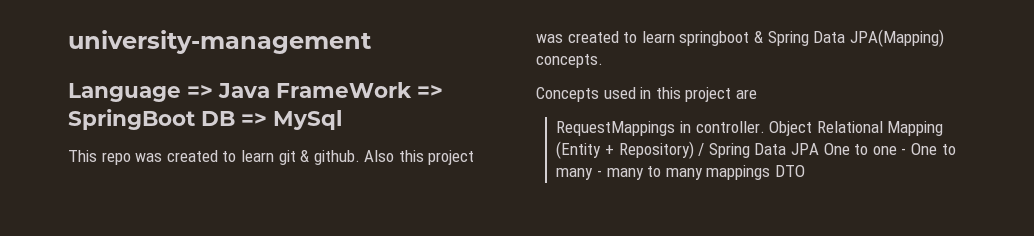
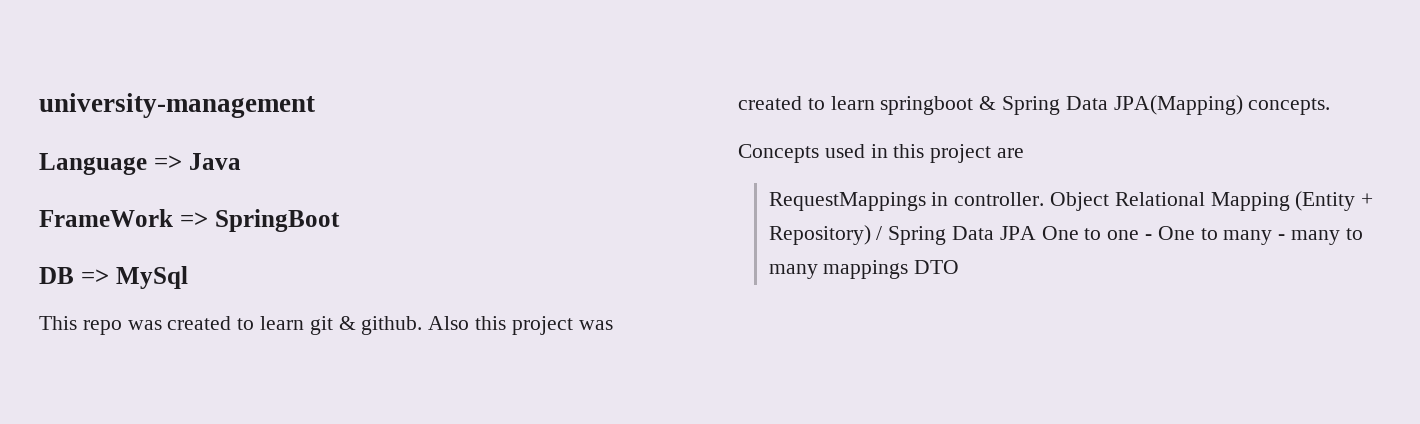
(270, 90) none -> (241, 161) //
(195, 119) none -> (340, 220) //

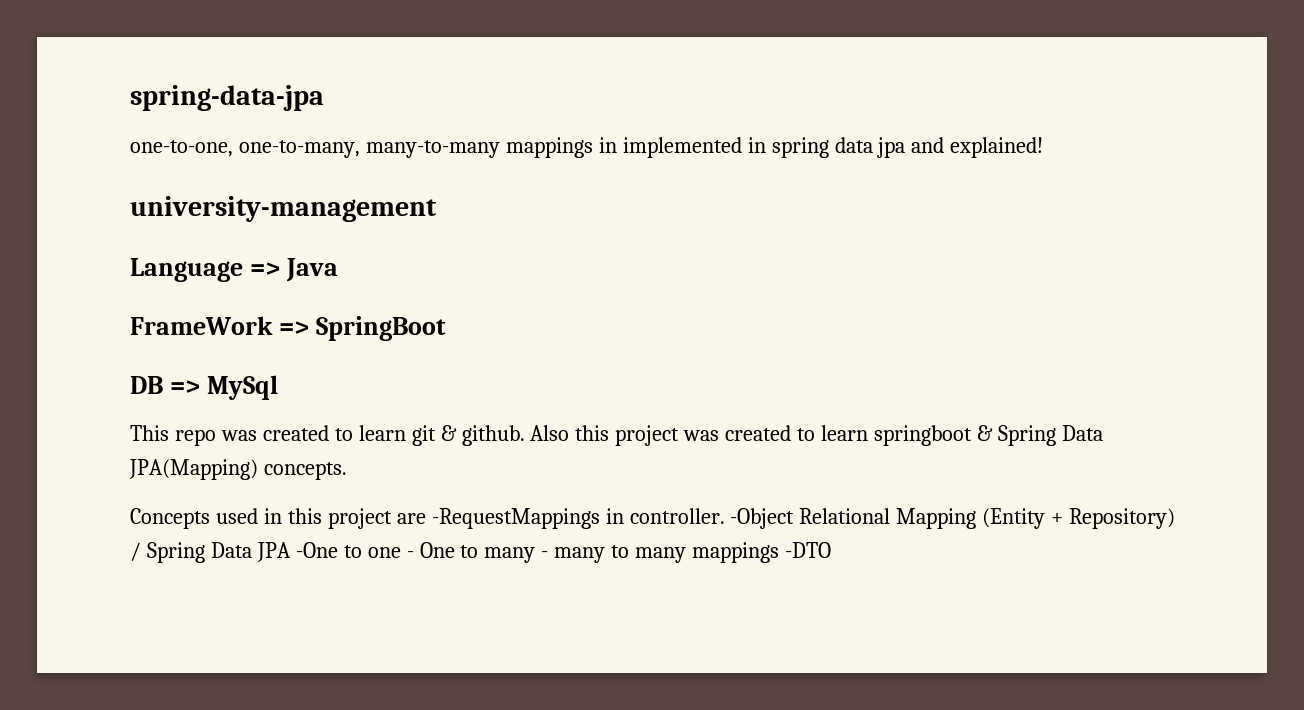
(39, 105) none -> [130,85,324,111] [130,137,1044,158] spring-data-jpa // one-to-one, one-to-many, many-to-many mappings in implemented in spring data jpa and explained! //
[768,192,926,211] // RequestMappings -> [431,508,600,529] -RequestMappings
[1050,192,1110,211] Object -> [730,508,795,529] -Object
[1041,226,1079,240] One -> [295,542,338,558] -One
[914,260,960,274] DTO -> [785,542,832,558] -DTO

